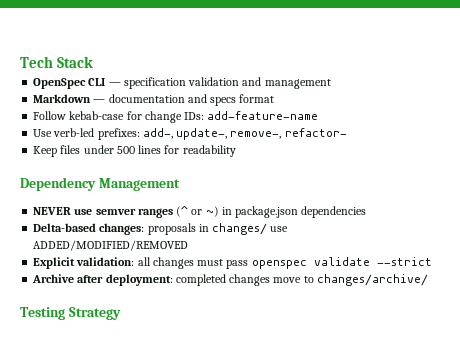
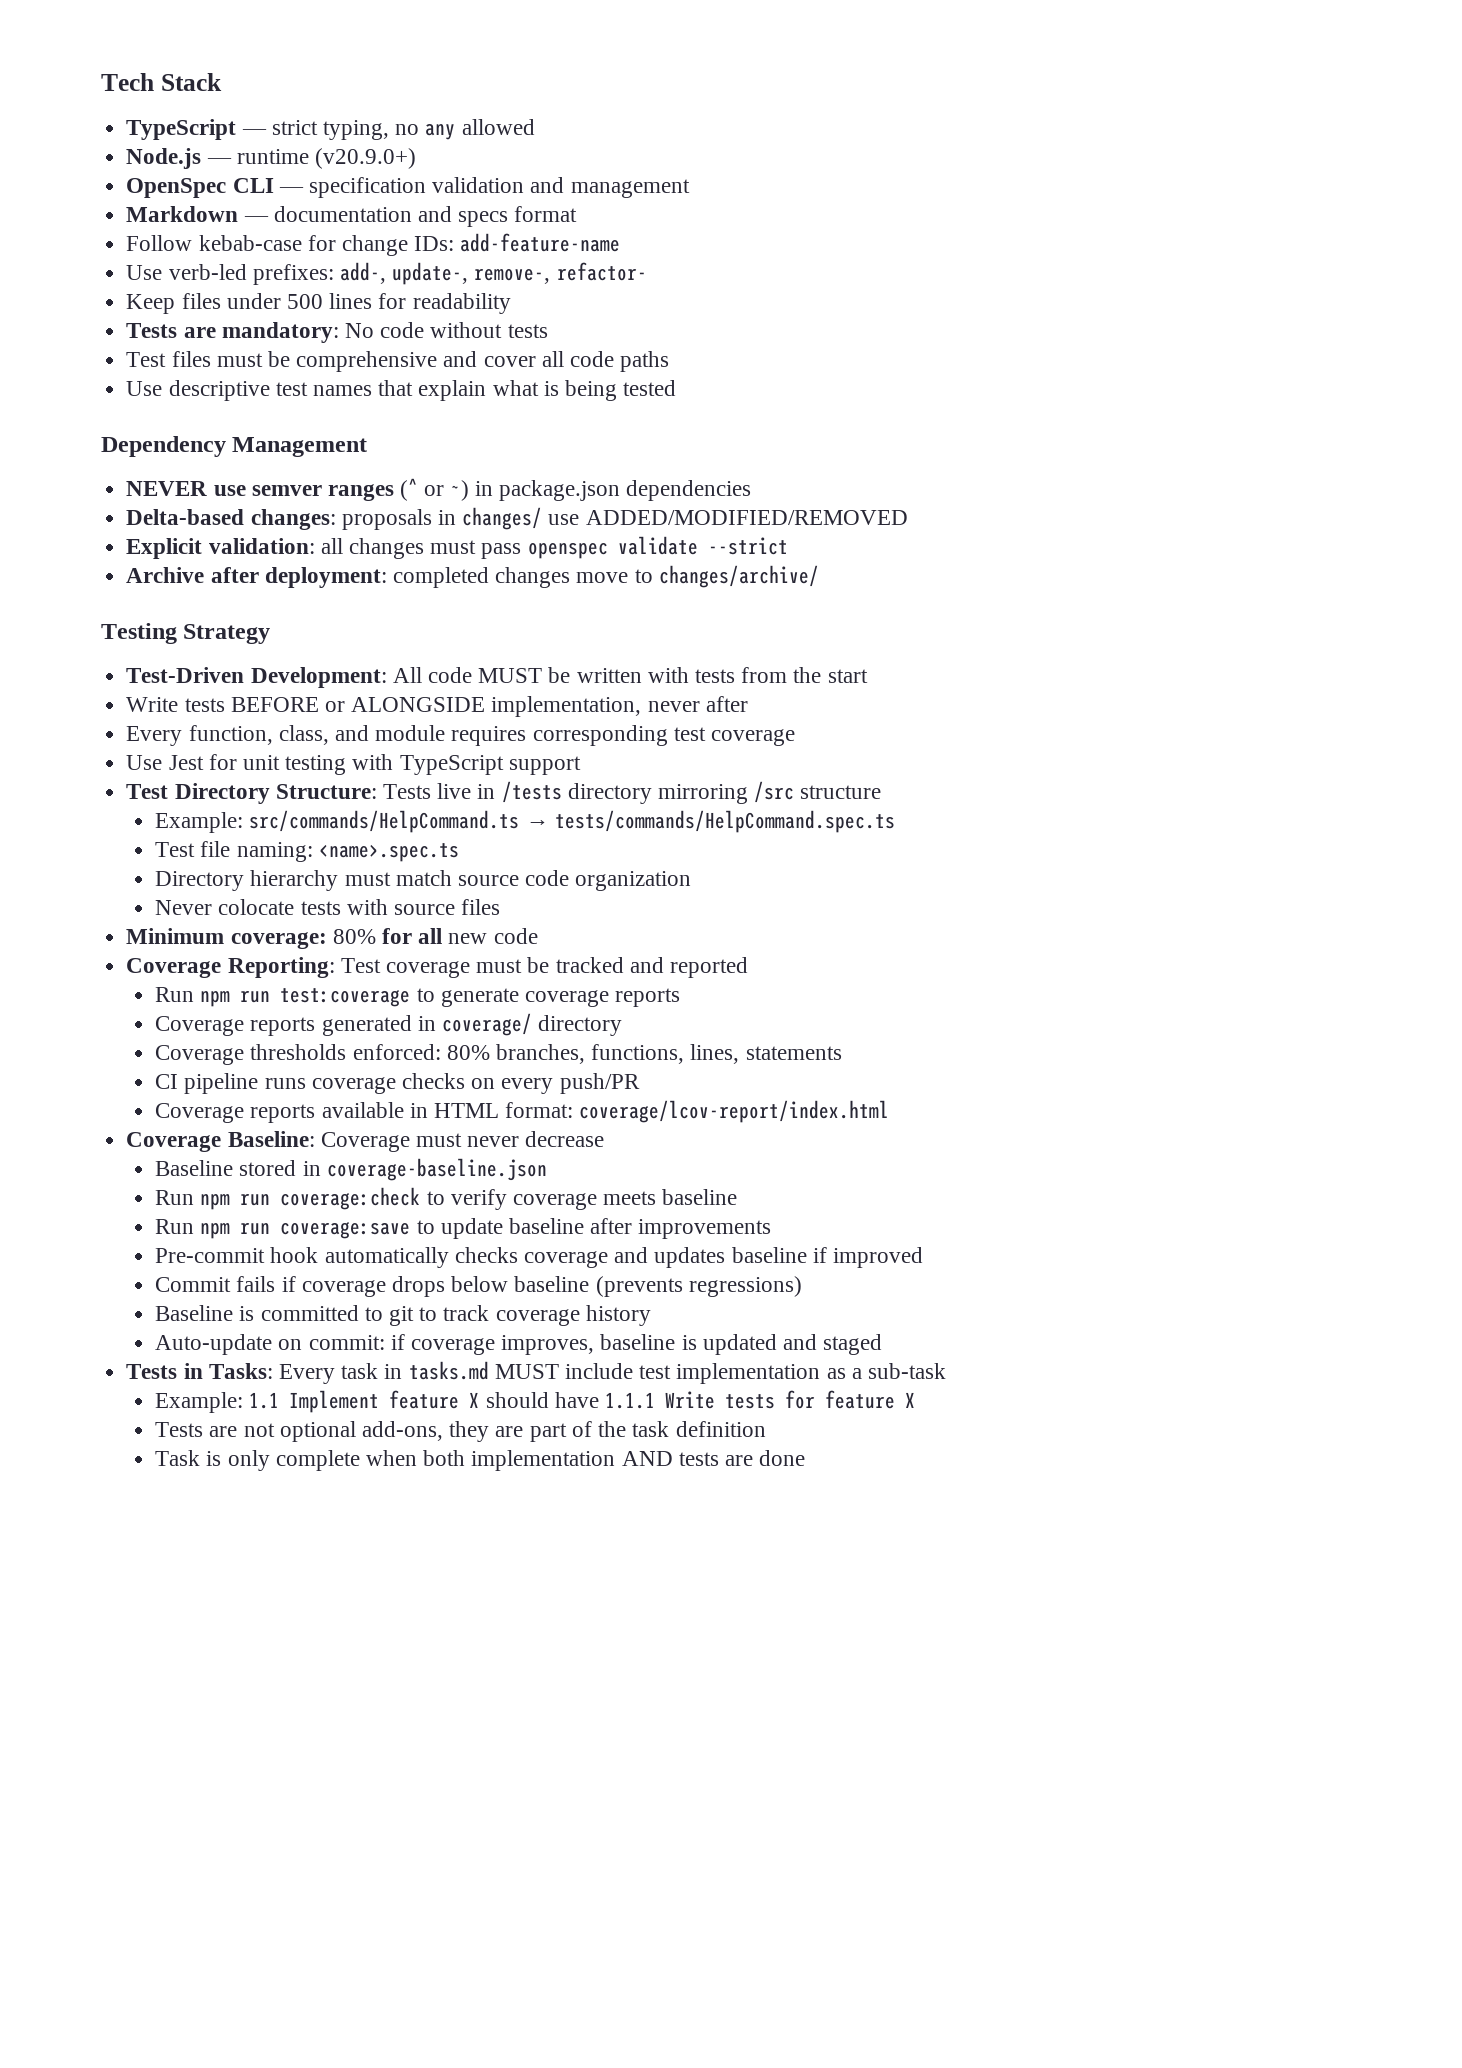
(94, 62) none -> [126,119,535,140] [126,148,416,169] // TypeScript — strict typing, no any allowed // Node.js — runtime (v20.9.0+)
(236, 151) none -> [126,322,548,343] [126,351,670,372] [126,380,677,401] // Tests are mandatory: No code without tests // Test files must be comprehensive and cover all code paths // Use descriptive test names that explain what is being tested
(121, 313) none -> [126,667,868,688] [126,696,748,717] [126,725,795,746] [126,754,581,775] [126,781,882,804] [155,810,895,833] [155,841,459,862] [155,870,692,891] [155,899,501,915] [126,928,538,949] [126,957,748,978] [155,987,681,1007] [155,1013,623,1036] [155,1044,842,1065] [155,1073,640,1094] [155,1100,890,1123] [126,1131,605,1152] [155,1158,547,1181] [155,1187,738,1210] [155,1218,772,1239] [155,1247,924,1268] [155,1276,802,1297] [155,1305,651,1326] [155,1334,883,1355] [126,1361,947,1384] [155,1390,916,1413] [155,1421,766,1442] [155,1450,806,1471] // Test-Driven Development: All code MUST be written with tests from the start // Write tests BEFORE or ALONGSIDE implementation, never after // Every function, class, and module requires corresponding test coverage // Use Jest for unit testing with TypeScript support // Test Directory Structure: Tests live in /tests directory mirroring /src structure // Example: src/commands/HelpCommand.ts → tests/commands/HelpCommand.spec.ts // Test file naming: <name>.spec.ts // Directory hierarchy must match source code organization // Never colocate tests with source files // Minimum coverage: 80% for all new code // Coverage Reporting: Test coverage must be tracked and reported // Run npm run test:coverage to generate coverage reports // Coverage reports generated in coverage/ directory // Coverage thresholds enforced: 80% branches, functions, lines, statements // CI pipeline runs coverage checks on every push/PR // Coverage reports available in HTML format: coverage/lcov-report/index.html // Coverage Baseline: Coverage must never decrease // Baseline stored in coverage-baseline.json // Run npm run coverage:check to verify coverage meets baseline // Run npm run coverage:save to update baseline after improvements // Pre-commit hook automatically checks coverage and updates baseline if improved // Commit fails if coverage drops below baseline (prevents regressions) // Baseline is committed to git to track coverage history // Auto-update on commit: if coverage improves, baseline is updated and staged // Tests in Tasks: Every task in tasks.md MUST include test implementation as a sub-task // Example: 1.1 Implement feature X should have 1.1.1 Write tests for feature X // Tests are not optional add-ons, they are part of the task definition // Task is only complete when both implementation AND tests are done

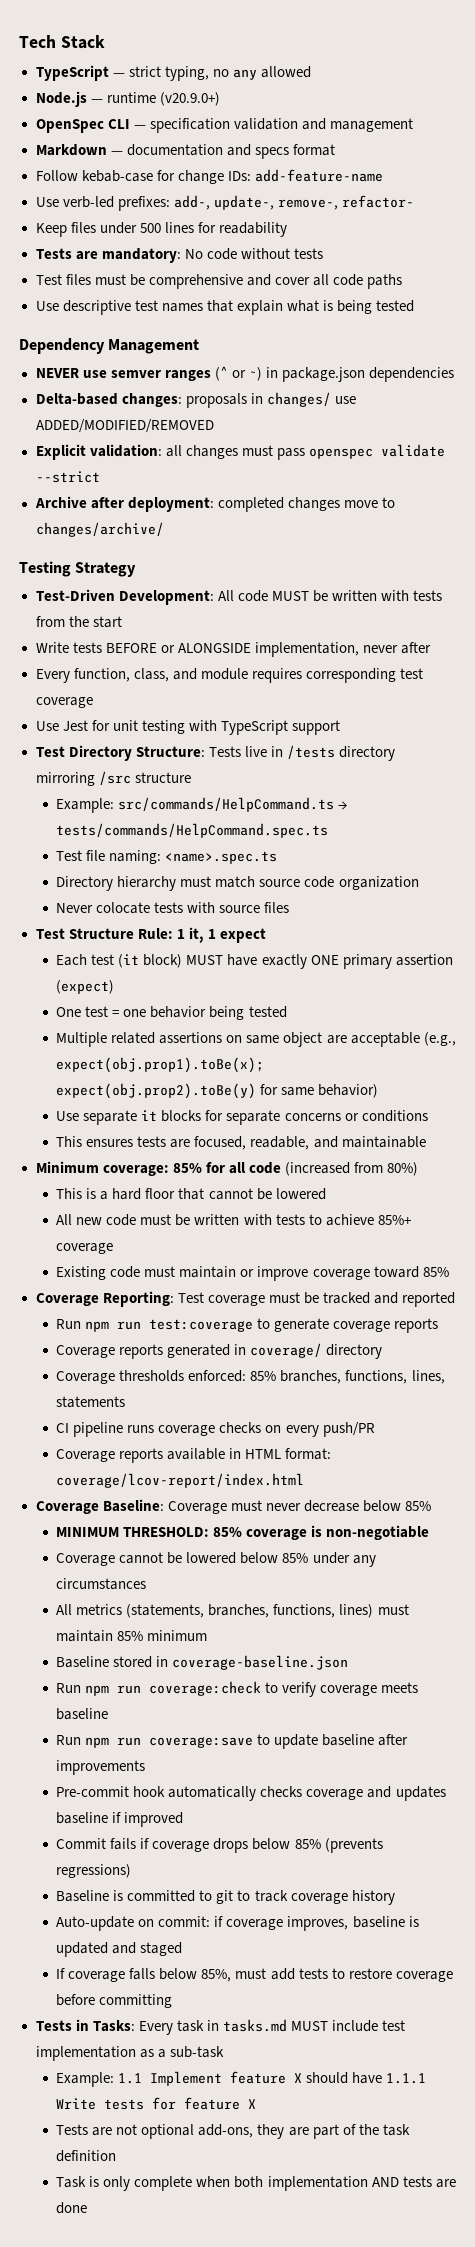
(501, 907) none -> [35,927,266,943] [56,954,453,969] [56,980,115,994] [56,1006,287,1020] [56,1032,456,1047] [56,1057,265,1073] [56,1083,379,1099] [56,1110,428,1125] [56,1136,426,1150] // Test Structure Rule: 1 it, 1 expect // Each test (it block) MUST have exactly ONE primary assertion (expect) // One test = one behavior being tested // Multiple related assertions on same object are acceptable (e.g., expect(obj.prop1).toBe(x); expect(obj.prop2).toBe(y) for same behavior) // Use separate it blocks for separate concerns or conditions // This ensures tests are focused, readable, and maintainable
[332,929,376,944] 80% -> [172,1163,202,1173] 85%
[448,928,538,944] new code -> [248,1162,418,1176] [56,1188,326,1200] [56,1214,411,1226] [56,1243,114,1254] [56,1266,449,1281] code (increased from 80%) // This is a hard floor that cannot be lowered // All new code must be written with tests to achieve 85%+ coverage // Existing code must maintain or improve coverage toward 85%
[446,1045,490,1060] 80% -> [250,1371,277,1381] 85%
(605, 1139) none -> [362,1500,431,1512] [56,1525,430,1540] [56,1552,376,1567] [56,1578,147,1590] [56,1604,409,1618] [56,1630,208,1642] below 85% // MINIMUM THRESHOLD: 85% coverage is non-negotiable // Coverage cannot be lowered below 85% under any circumstances // All metrics (statements, branches, functions, lines) must maintain 85% minimum
[514,1276,590,1292] baseline -> [294,1839,321,1849] 85%
(883, 1344) none -> [56,1968,453,1982] [56,1994,173,2008] // If coverage falls below 85%, must add tests to restore coverage before committing

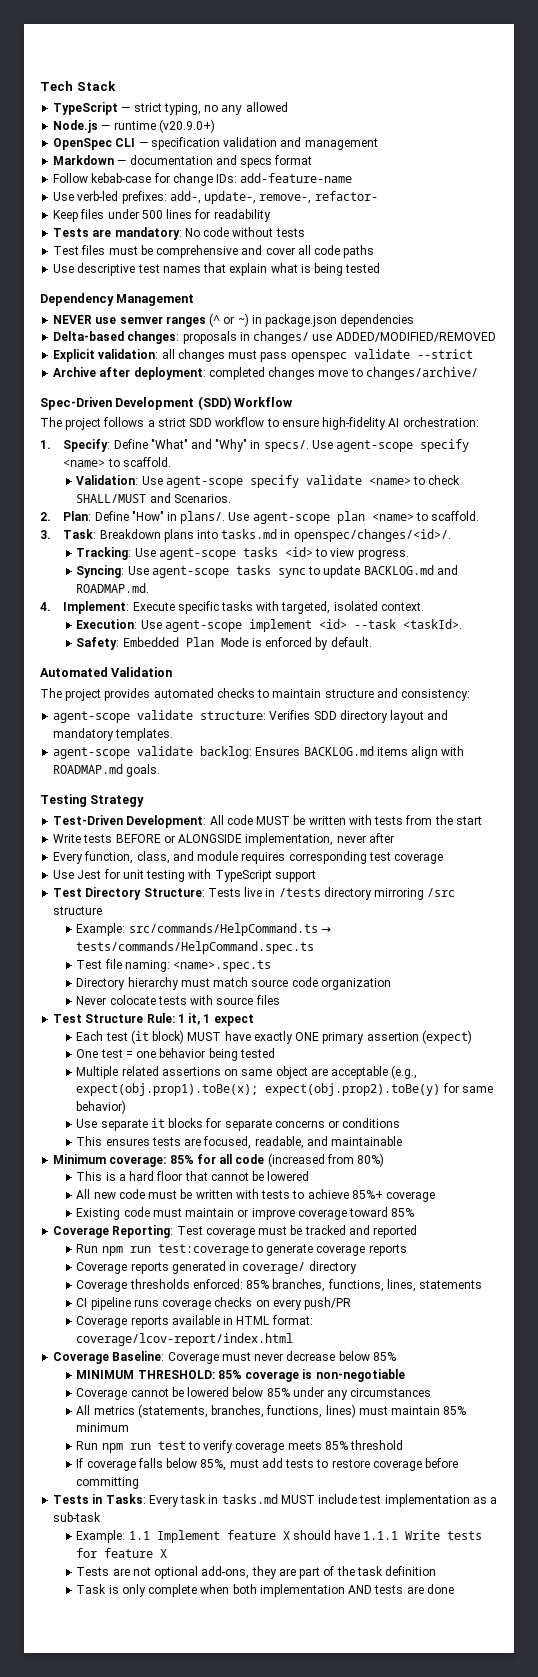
(164, 529) none -> [40,396,293,410] [40,417,479,430] [40,439,470,452] [63,457,171,467] [76,475,461,488] [76,493,231,503] [40,511,480,524] [40,529,451,542] [76,547,409,560] [76,565,458,578] [76,583,150,593] [40,601,424,614] [76,619,462,632] [76,637,372,650] [40,667,173,677] [40,688,471,701] [53,710,449,723] [53,728,174,741] [53,746,465,759] [53,764,161,777] // Spec-Driven Development (SDD) Workflow // The project follows a strict SDD workflow to ensure high-fidelity AI orchestration: // 1. Specify: Define "What" and "Why" in specs/. Use agent-scope specify <name> to scaffold. // Validation: Use agent-scope specify validate <name> to check SHALL/MUST and Scenarios. // 2. Plan: Define "How" in plans/. Use agent-scope plan <name> to scaffold. // 3. Task: Breakdown plans into tasks.md in openspec/changes/<id>/. // Tracking: Use agent-scope tasks <id> to view progress. // Syncing: Use agent-scope tasks sync to update BACKLOG.md and ROADMAP.md. // 4. Implement: Execute specific tasks with targeted, isolated context. // Execution: Use agent-scope implement <id> --task <taskId>. // Safety: Embedded Plan Mode is enforced by default. // Automated Validation // The project provides automated checks to maintain structure and consistency: // agent-scope validate structure: Verifies SDD directory layout and mandatory templates. // agent-scope validate backlog: Ensures BACKLOG.md items align with ROADMAP.md goals.
[56,1655,349,1670] [56,1681,262,1696] // Baseline stored in coverage-baseline.json // Run npm run coverage:check -> [76,1441,186,1453] // Run npm run test
[56,1708,109,1720] [56,1734,409,1749] [56,1760,146,1775] [56,1786,446,1801] [56,1812,184,1827] [56,1838,383,1853] [56,1864,132,1878] [56,1890,395,1905] [56,1916,419,1931] [56,1942,183,1957] baseline // Run npm run coverage:save to update baseline after improvements // Pre-commit hook automatically checks coverage and updates baseline if improved // Commit fails if coverage drops below 85% (prevents regressions) // Baseline is committed to git to track coverage history // Auto-update on commit: if coverage improves, baseline is updated and staged -> [324,1440,404,1450] 85% threshold

